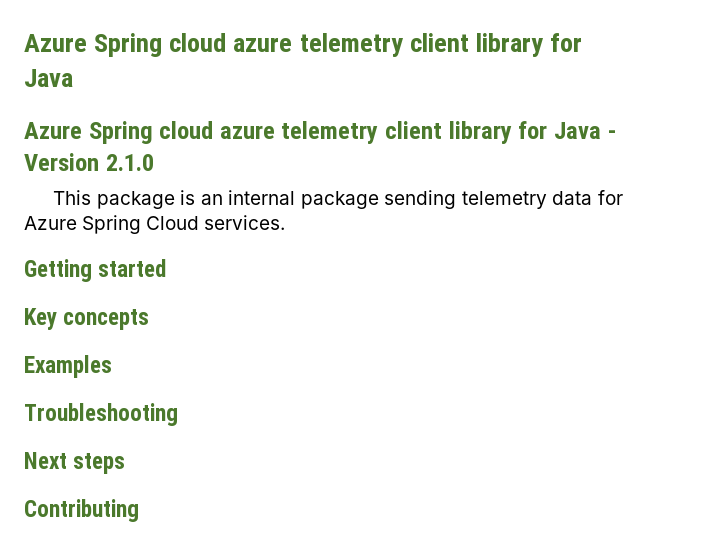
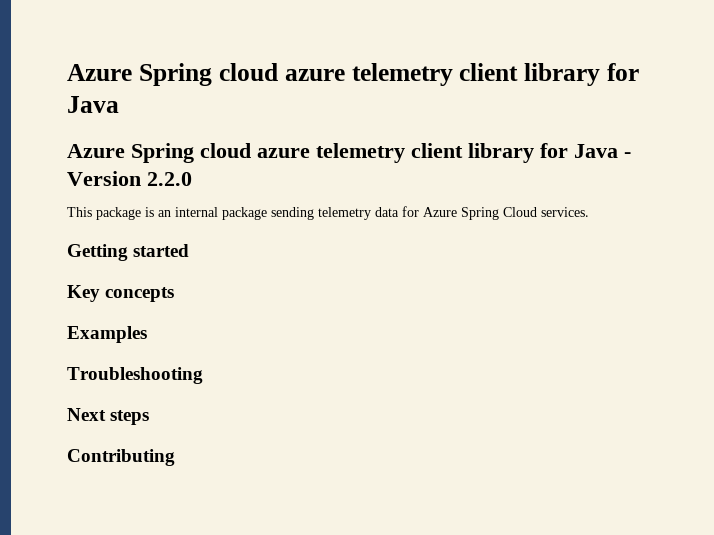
[105,154,154,171] 2.1.0 -> [147,172,192,186] 2.2.0

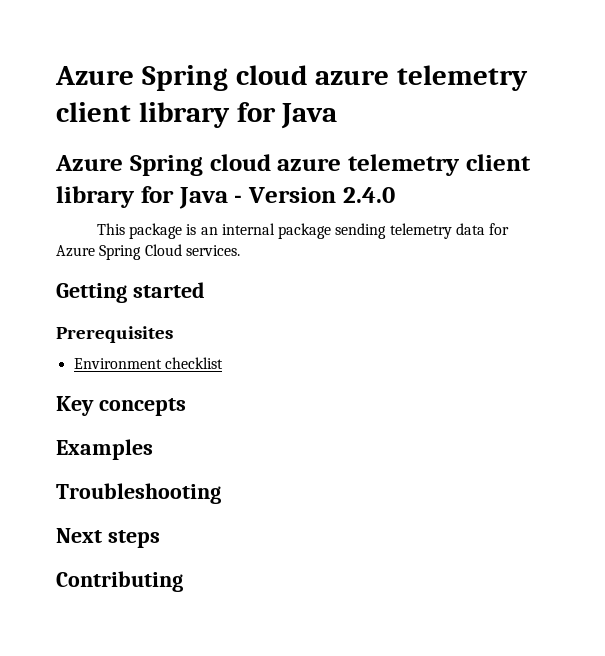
[147,172,192,186] 2.2.0 -> [342,187,395,203] 2.4.0
(190, 250) none -> [56,326,173,343] [73,357,223,369] // Prerequisites // Environment checklist

